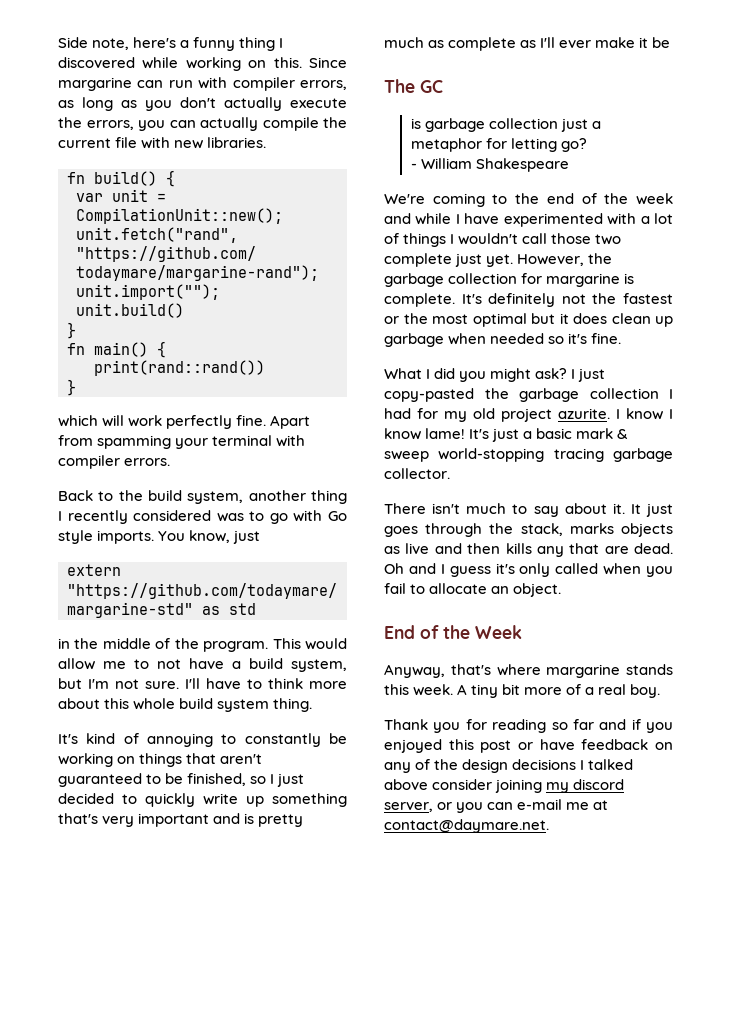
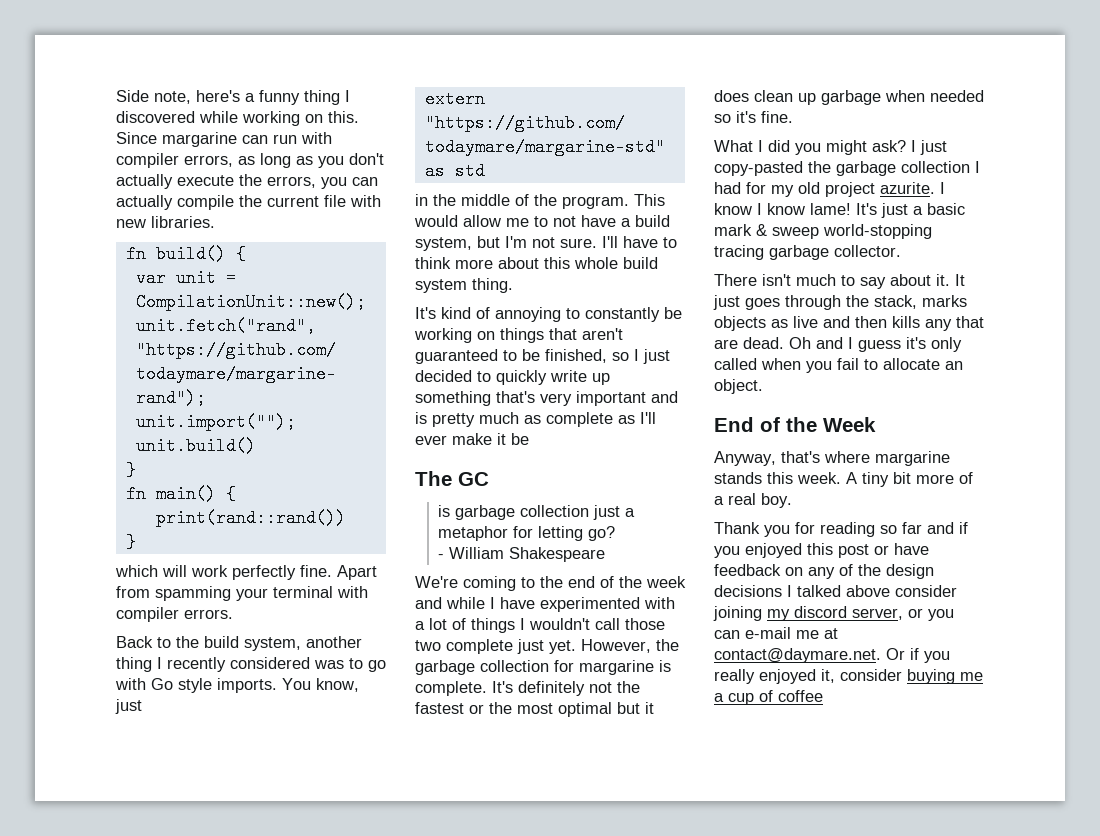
(549, 826) none -> [886,648,950,663] [714,669,983,684] [714,690,823,705] Or if you really enjoyed it, consider buying me a cup of coffee

